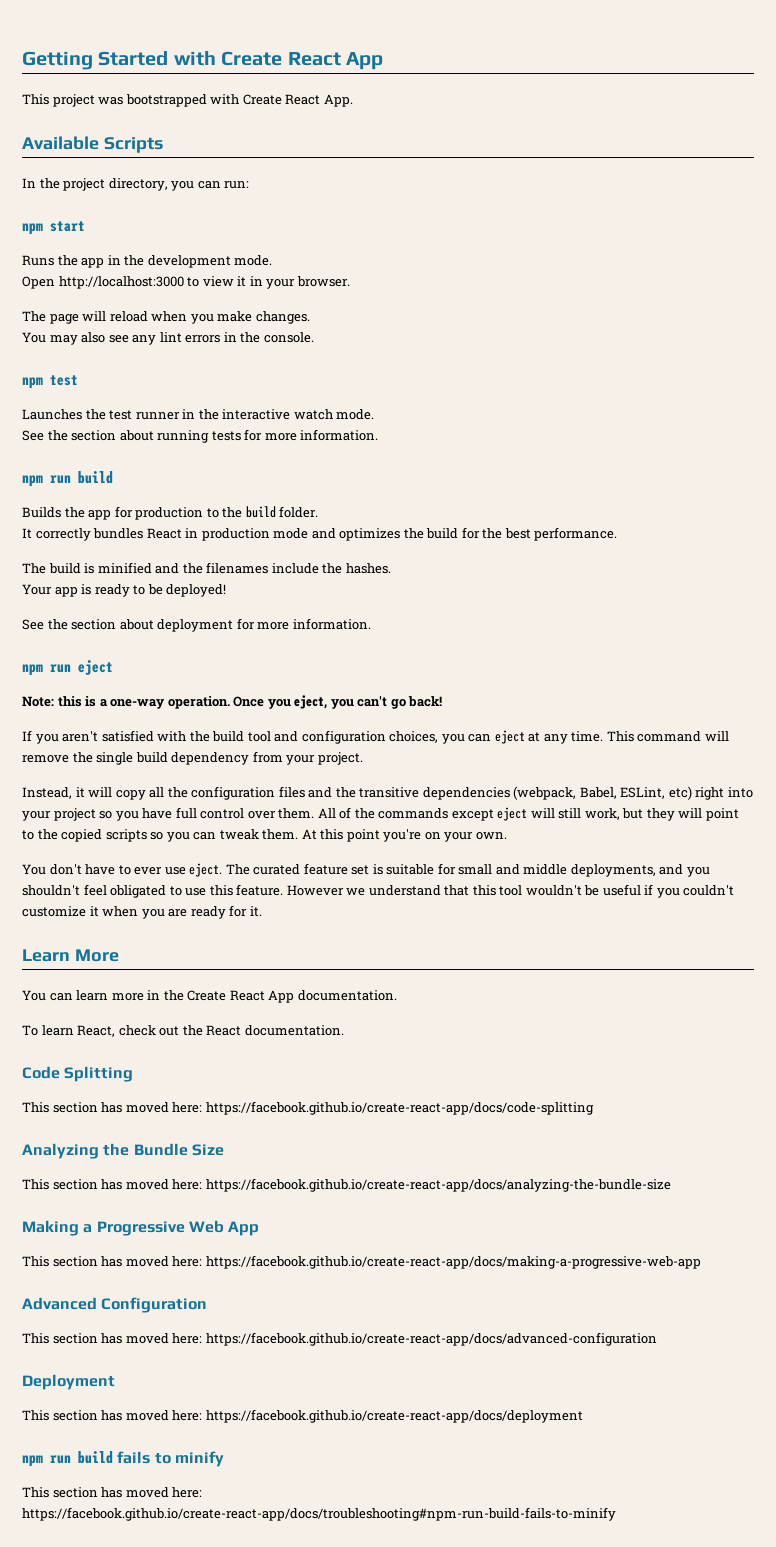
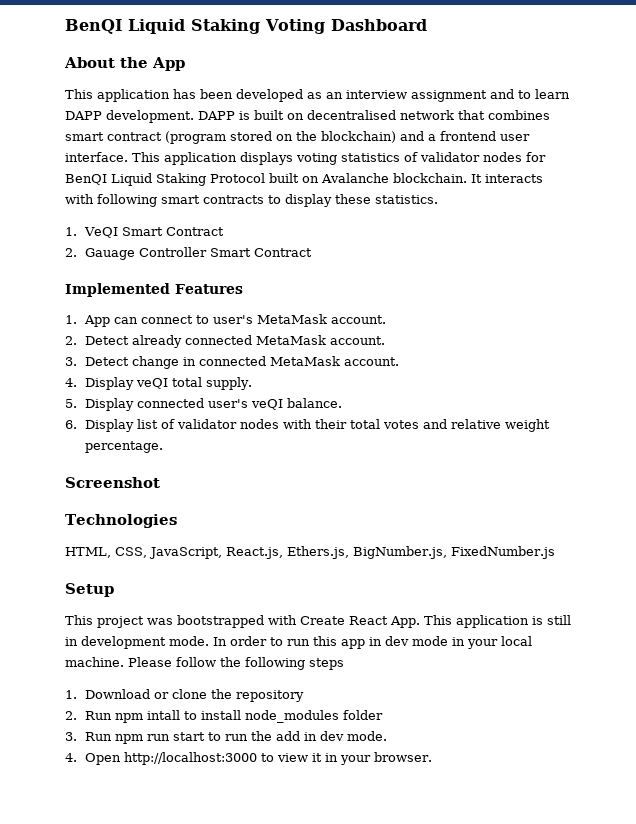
[22,51,383,70] Getting Started with Create React App -> [65,19,427,34] [64,57,185,71] [65,89,570,102] [65,110,550,123] [65,131,530,144] [65,152,546,165] [65,173,543,186] [65,194,438,207] [65,227,225,238] [65,247,313,260] [65,283,243,297] [65,314,387,327] [65,335,386,348] [65,356,400,369] [65,377,253,390] [65,398,343,411] [65,419,551,432] [85,441,164,453] [65,477,160,488] [65,514,177,528] [65,546,555,559] [65,583,114,597] BenQI Liquid Staking Voting Dashboard // About the App // This application has been developed as an interview assignment and to learn DAPP development. DAPP is built on decentralised network that combines smart contract (program stored on the blockchain) and a frontend user interface. This application displays voting statistics of validator nodes for BenQI Liquid Staking Protocol built on Avalanche blockchain. It interacts with following smart contracts to display these statistics. // 1. VeQI Smart Contract // 2. Gauage Controller Smart Contract // Implemented Features // 1. App can connect to user's MetaMask account. // 2. Detect already connected MetaMask account. // 3. Detect change in connected MetaMask account. // 4. Display veQI total supply. // 5. Display connected user's veQI balance. // 6. Display list of validator nodes with their total votes and relative weight percentage. // Screenshot // Technologies // HTML, CSS, JavaScript, React.js, Ethers.js, BigNumber.js, FixedNumber.js // Setup
[22,136,163,153] [22,178,250,191] [22,221,85,235] [22,255,273,268] // Available Scripts // In the project directory, you can run: // npm start // Runs the app in the development mode. // -> [424,615,571,628] [65,636,532,649] [65,657,344,670] [65,689,305,702] [65,710,384,723] [65,731,388,744] [65,753,77,762] This application is still in development mode. In order to run this app in dev mode in your local machine. Please follow the following steps // 1. Download or clone the repository // 2. Run npm intall to install node_modules folder // 3. Run npm run start to run the add in dev mode. // 4.
[22,311,310,324] [22,332,314,345] [22,375,78,389] [22,409,375,420] [22,429,379,443] [22,471,113,487] [22,506,319,520] [22,527,618,541] [22,562,391,574] [22,584,227,597] [22,618,371,632] [22,660,113,676] [22,695,443,709] [22,730,729,744] [22,751,363,765] [22,786,753,800] [22,807,739,821] [22,829,507,842] [22,863,710,877] [22,884,735,898] [22,905,262,919] [22,949,119,962] [22,990,397,1003] [22,1025,344,1037] [22,1066,134,1082] [22,1101,594,1115] [22,1143,224,1159] [22,1178,671,1192] [22,1220,260,1236] [22,1255,701,1269] [22,1297,208,1313] [22,1332,657,1346] [22,1374,115,1390] [22,1409,583,1423] [22,1451,224,1467] [22,1487,203,1498] [22,1507,616,1521] // The page will reload when you make changes. // You may also see any lint errors in the console. // npm test // Launches the test runner in the interactive watch mode. // See the section about running tests for more information. // npm run build // Builds the app for production to the build folder. // It correctly bundles React in production mode and optimizes the build for the best performance. // The build is minified and the filenames include the hashes. // Your app is ready to be deployed! // See the section about deployment for more information. // npm run eject // Note: this is a one-way operation. Once you eject, you can't go back! // If you aren't satisfied with the build tool and configuration choices, you can eject at any time. This command will remove the single build dependency from your project. // Instead, it will copy all the configuration files and the transitive dependencies (webpack, Babel, ESLint, etc) right into your project so you have full control over them. All of the commands except eject will still work, but they will point to the copied scripts so you can tweak them. At this point you're on your own. // You don't have to ever use eject. The curated feature set is suitable for small and middle deployments, and you shouldn't feel obligated to use this feature. However we understand that this tool wouldn't be useful if you couldn't customize it when you are ready for it. // Learn More // You can learn more in the Create React App documentation. // To learn React, check out the React documentation. // Code Splitting // This section has moved here: https://facebook.github.io/create-react-app/docs/code-splitting // Analyzing the Bundle Size // This section has moved here: https://facebook.github.io/create-react-app/docs/analyzing-the-bundle-size // Making a Progressive Web App // This section has moved here: https://facebook.github.io/create-react-app/docs/making-a-progressive-web-app // Advanced Configuration // This section has moved here: https://facebook.github.io/create-react-app/docs/advanced-configuration // Deployment // This section has moved here: https://facebook.github.io/create-react-app/docs/deployment // npm run build fails to minify // This section has moved here: https://facebook.github.io/create-react-app/docs/troubleshooting#npm-run-build-fails-to-minify -> (433, 757) none

